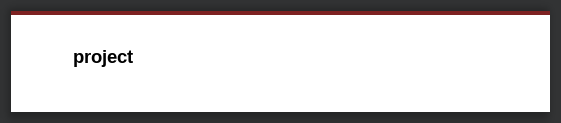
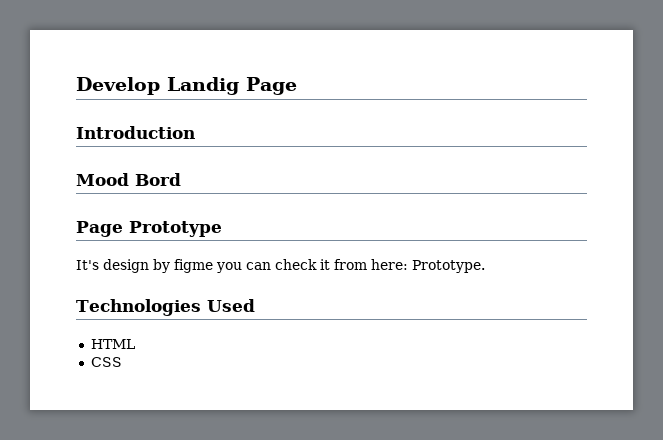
[73,50,133,67] project -> [76,77,297,95] [76,126,195,139] [76,173,181,186] [76,221,222,237] [76,259,485,273] [76,299,255,316] [90,339,135,349] [90,357,122,367] Develop Landig Page // Introduction // Mood Bord // Page Prototype // It's design by figme you can check it from here: Prototype. // Technologies Used // HTML // CSS

